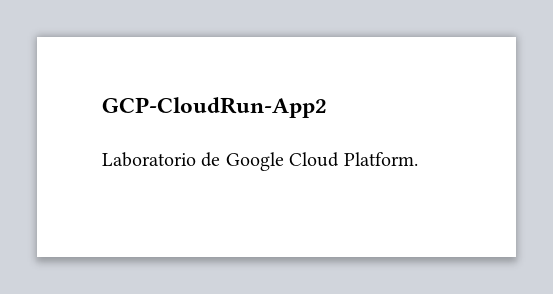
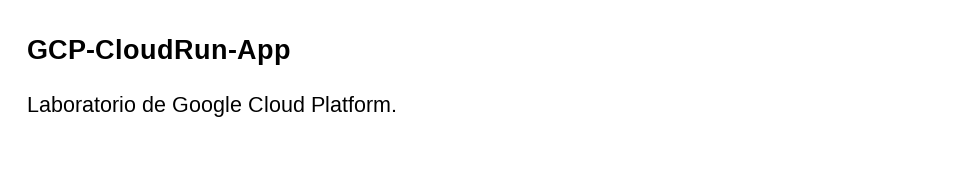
[102,97,327,118] GCP-CloudRun-App2 -> [27,39,291,65] GCP-CloudRun-App

